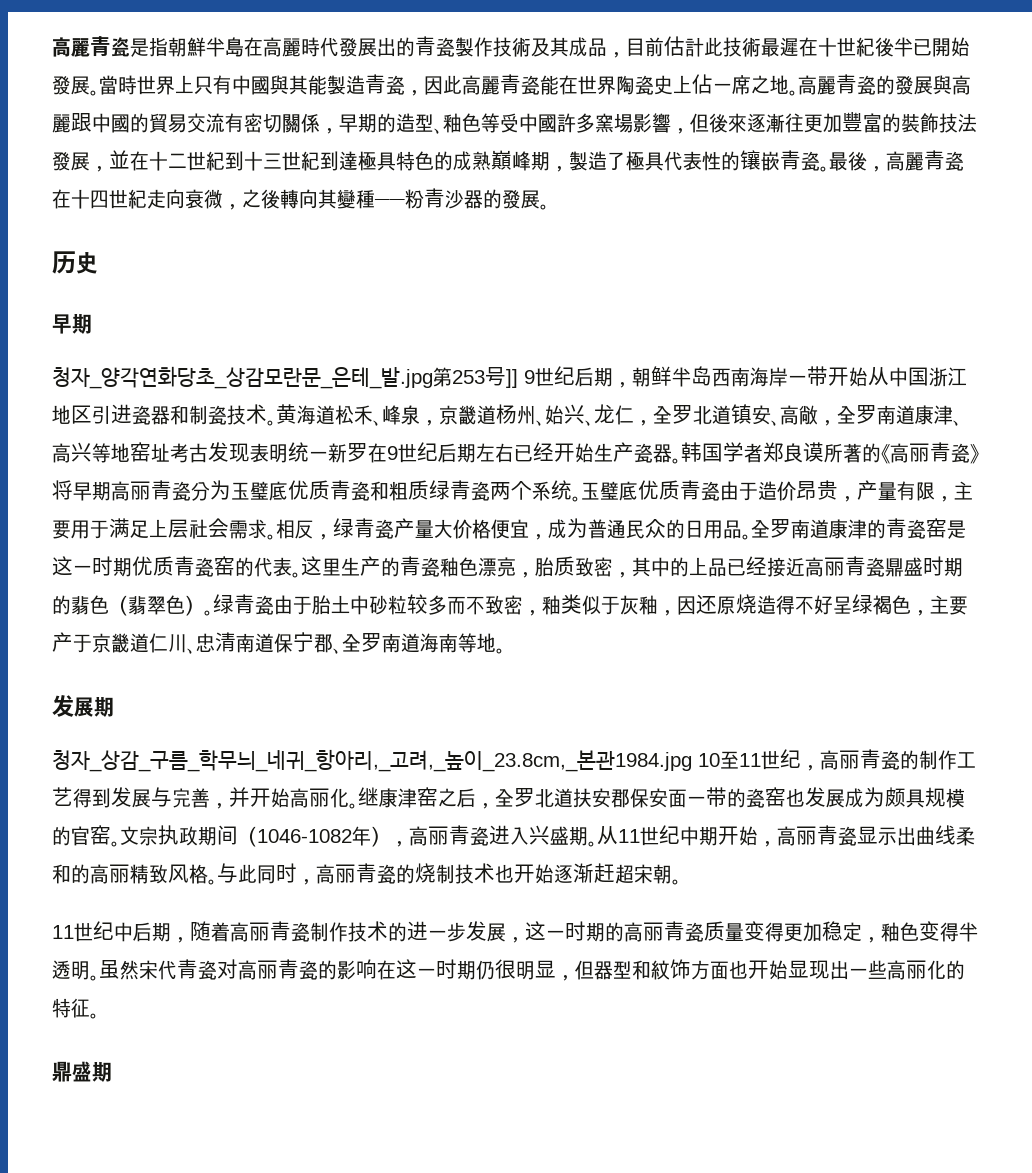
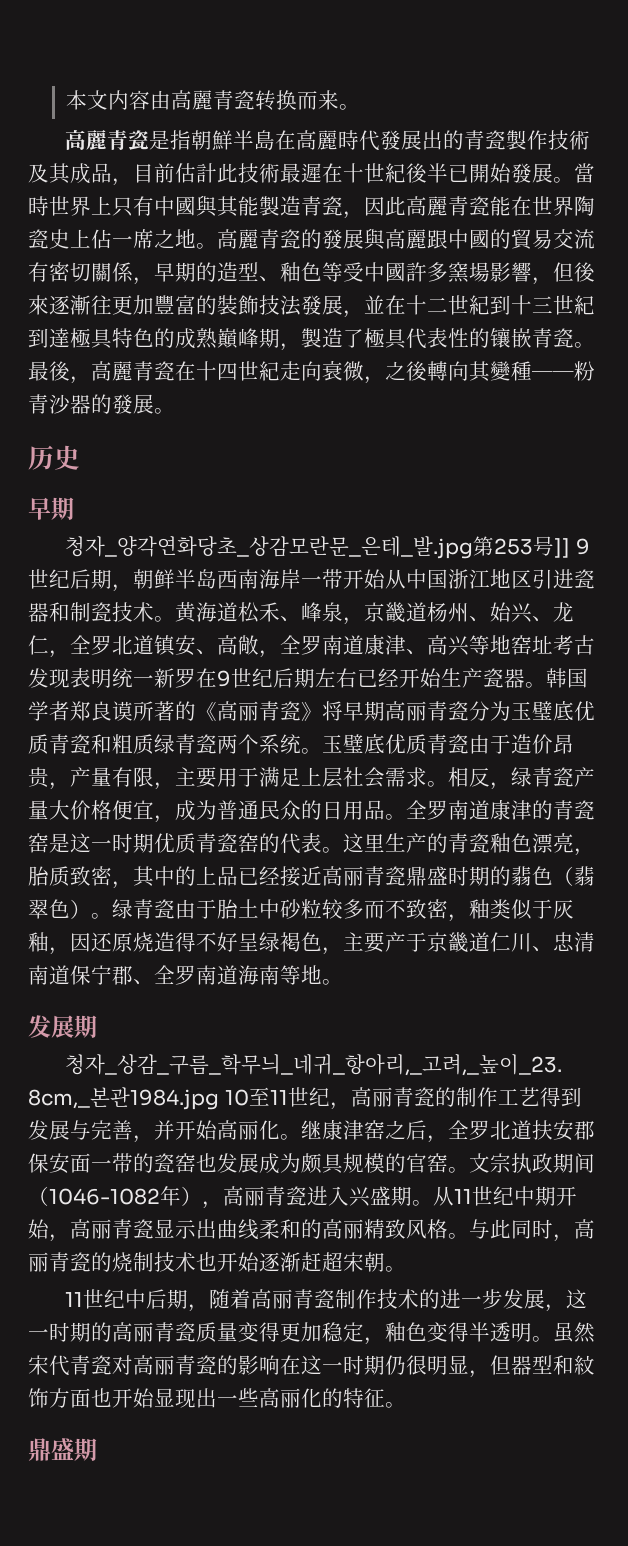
(52, 47) none -> [66,90,361,111] 本文内容由高麗青瓷转换而来。 //

